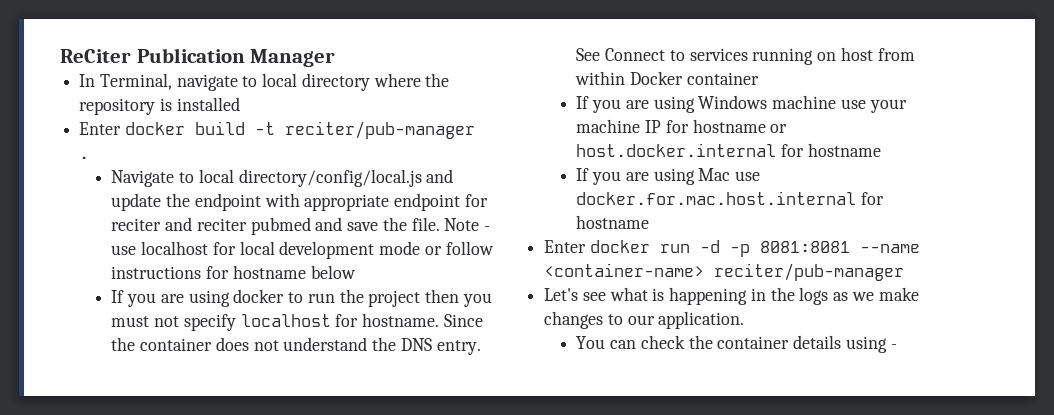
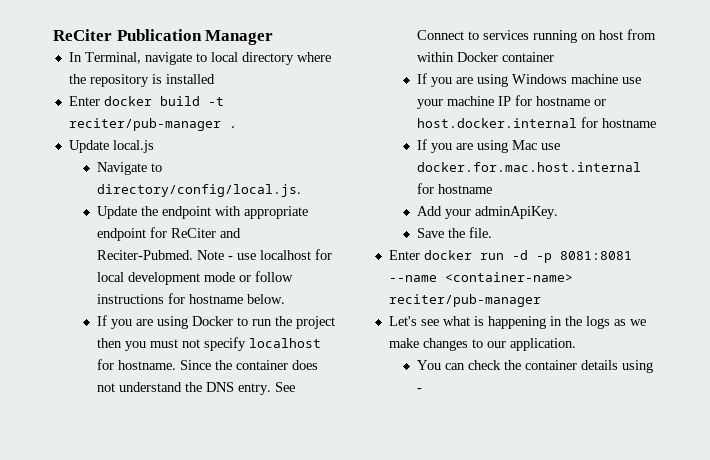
(90, 157) none -> [68,140,154,153] // Update local.js
[198,169,454,187] [111,193,162,211] local directory/config/local.js and update -> [97,184,302,197] [97,206,138,219] directory/config/local.js. // Update
[111,217,440,235] reciter and reciter pubmed and save the file. -> [171,228,242,238] [97,250,194,260] ReCiter and Reciter-Pubmed.
[310,265,356,279] [111,289,285,307] below // If you are using docker -> [247,294,286,304] [97,315,234,329] below. // If you are using Docker
(650, 222) none -> [417,206,559,219] [417,227,493,238] // Add your adminApiKey. // Save the file.

